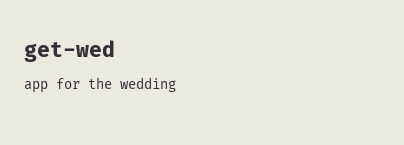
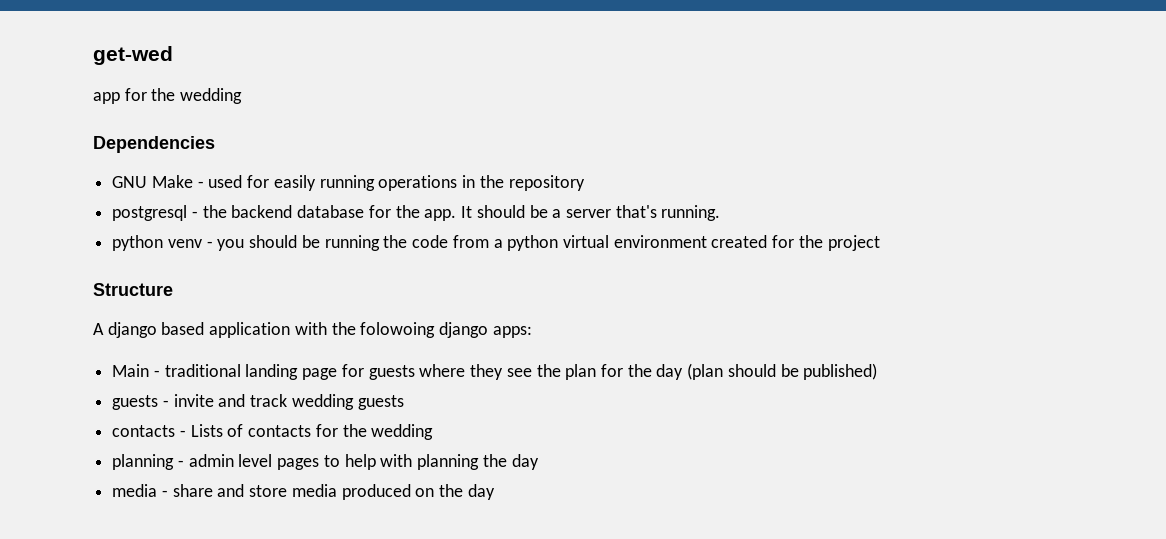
(176, 84) none -> [93,136,215,153] [112,175,585,191] [112,205,721,221] [112,235,880,251] [93,283,173,296] [93,322,532,338] [112,363,878,380] [112,394,404,410] [112,424,434,440] [112,454,539,470] [112,484,495,500] // Dependencies // GNU Make - used for easily running operations in the repository // postgresql - the backend database for the app. It should be a server that's running. // python venv - you should be running the code from a python virtual environment created for the project // Structure // A django based application with the folowoing django apps: // Main - traditional landing page for guests where they see the plan for the day (plan should be published) // guests - invite and track wedding guests // contacts - Lists of contacts for the wedding // planning - admin level pages to help with planning the day // media - share and store media produced on the day

